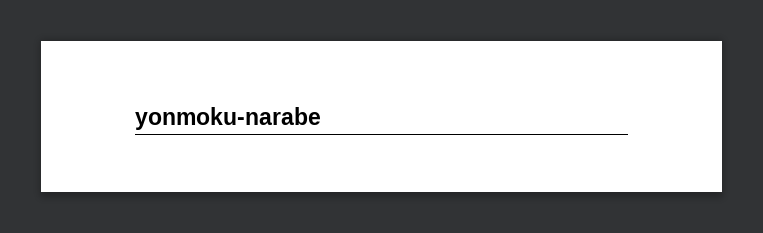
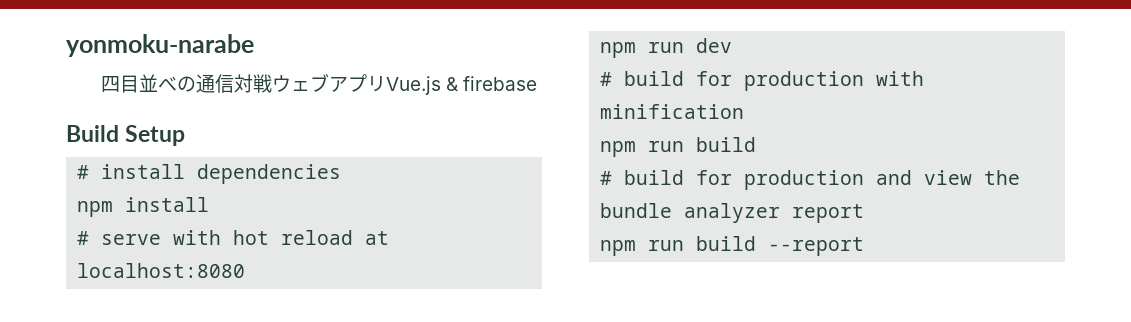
(321, 118) none -> [101,73,538,95] [66,125,186,146] [77,164,342,184] [77,197,210,217] [77,230,390,245] [77,263,246,278] [600,38,733,58] [600,71,925,91] [600,104,745,119] [600,137,757,157] [600,170,1021,190] [600,203,865,223] [600,236,865,256] // 四目並べの通信対戦ウェブアプリVue.js & firebase // Build Setup // # install dependencies // npm install // # serve with hot reload at localhost:8080 // npm run dev // # build for production with minification // npm run build // # build for production and view the bundle analyzer report // npm run build --report

